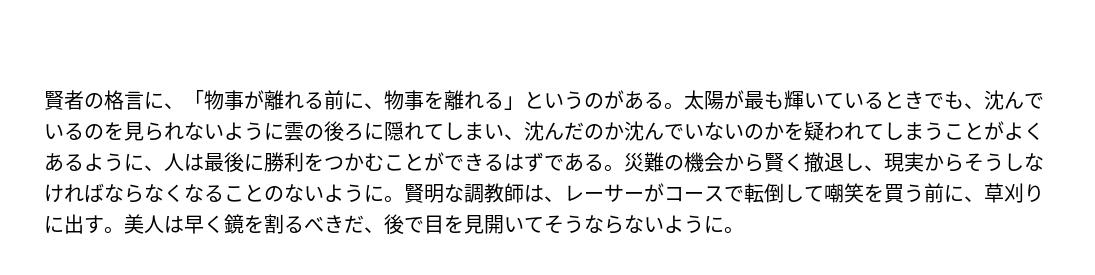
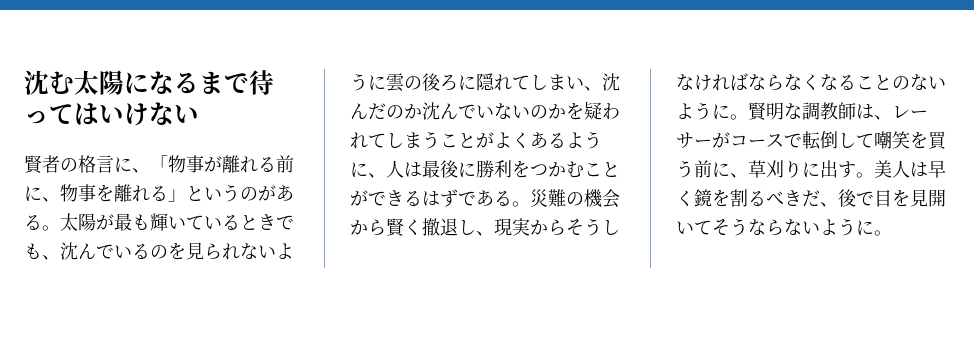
(44, 100) none -> [24,70,274,96] [24,102,199,126] 沈む太陽になるまで待ってはいけない //

